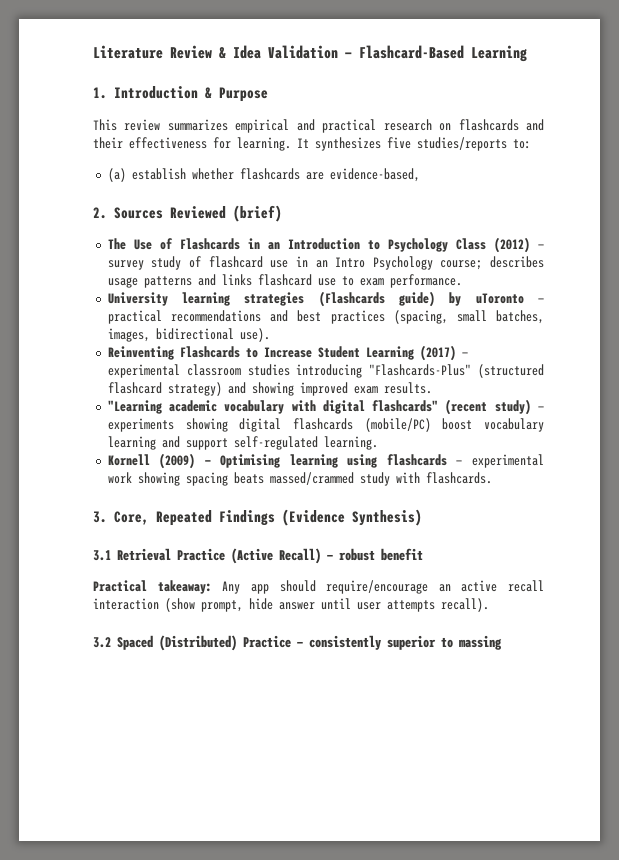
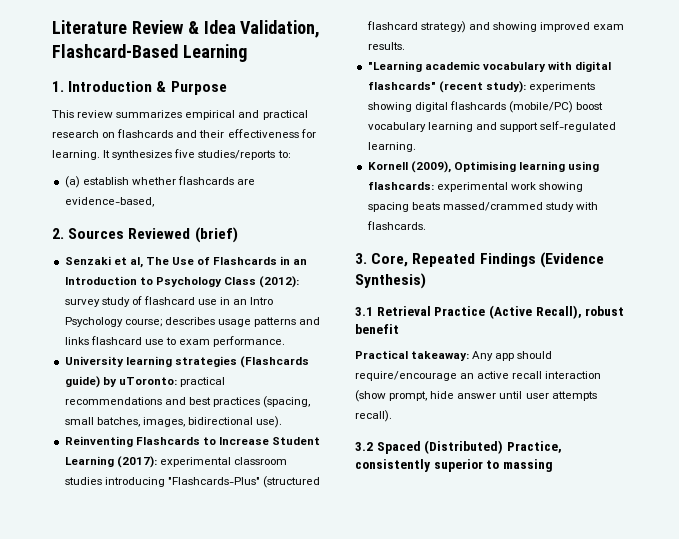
[268,45,352,59] Validation — -> [240,20,321,38] Validation,
(282, 213) none -> [64,256,143,268] Senzaki et al,
[493,237,544,253] (2012) — -> [259,276,300,288] (2012):
[475,293,544,304] uToronto — -> [118,377,177,385] uToronto:
[419,345,468,361] (2017) — -> [116,456,157,468] (2017):
[494,399,544,415] study) — -> [485,81,526,93] study):
[159,453,211,469] (2009) — -> [410,161,451,173] (2009),
[386,454,463,466] flashcards — -> [367,182,434,190] flashcards:
[279,548,333,564] Recall) — -> [535,305,582,319] Recall),
[243,635,303,648] Practice — -> [506,441,562,453] Practice,

